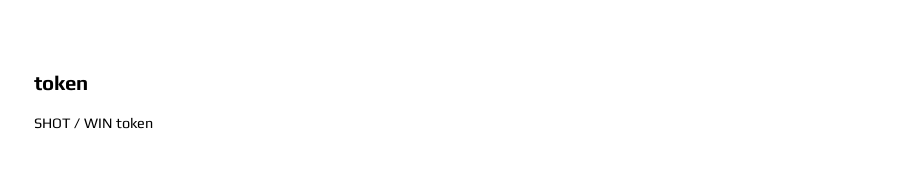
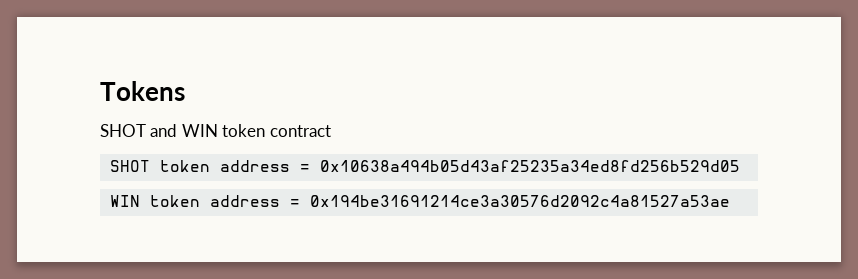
[34,75,88,91] [34,117,153,129] token // SHOT / WIN token -> [100,81,185,101] [100,124,331,137] [109,160,740,172] [109,195,730,207] Tokens // SHOT and WIN token contract // SHOT token address = 0x10638a494b05d43af25235a34ed8fd256b529d05 // WIN token address = 0x194be31691214ce3a30576d2092c4a81527a53ae

